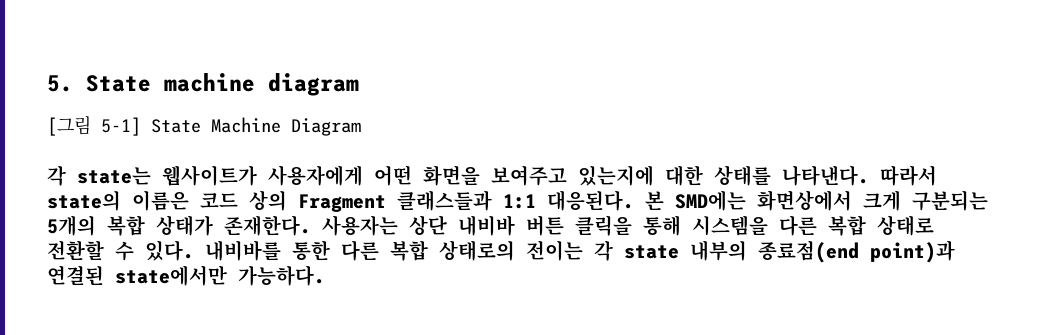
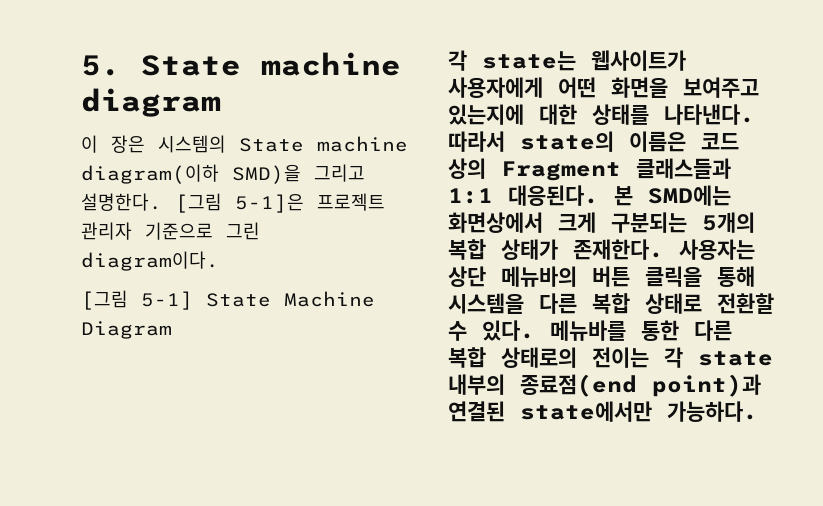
(359, 84) none -> [81,135,408,153] [81,164,365,184] [81,193,385,213] [81,222,260,240] [81,251,219,271] // 이 장은 시스템의 State machine diagram(이하 SMD)을 그리고 설명한다. [그림 5-1]은 프로젝트 관리자 기준으로 그린 diagram이다.
[458,215,515,236] 내비바 -> [501,266,577,287] 메뉴바의
[205,240,281,261] 내비바를 -> [550,320,626,341] 메뉴바를

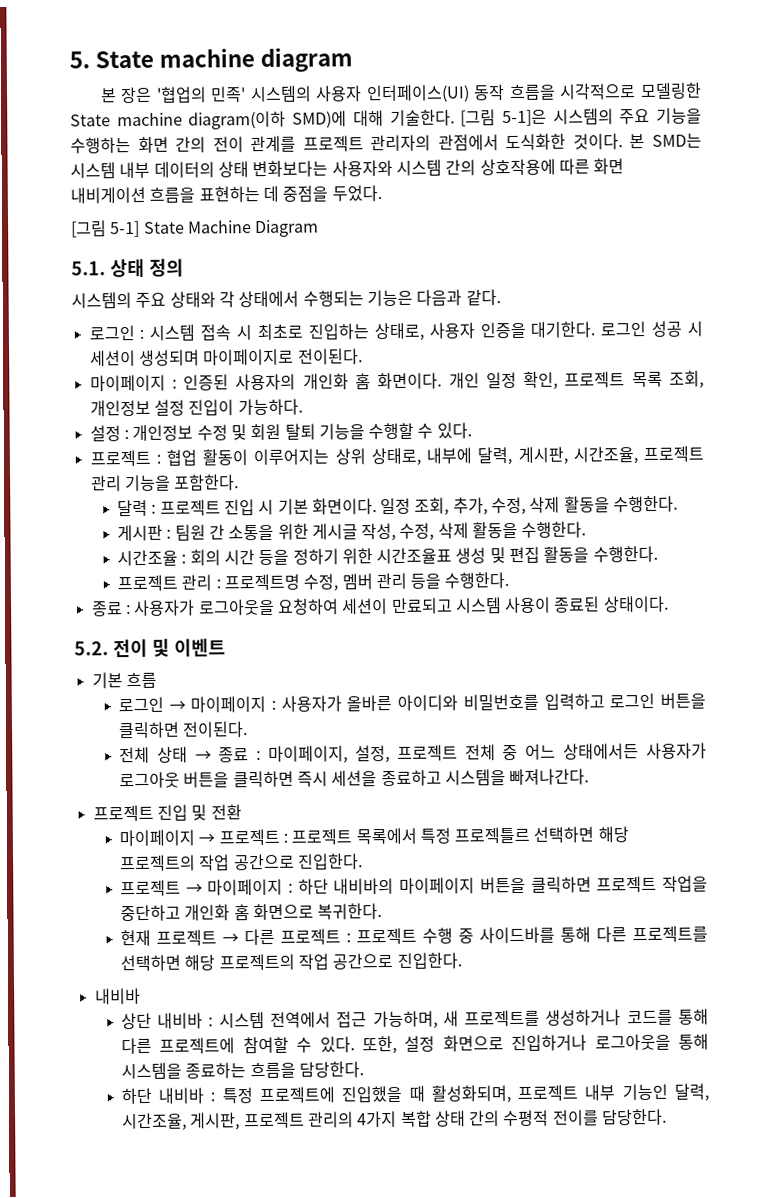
[81,135,408,153] [81,164,365,184] [81,193,385,213] [81,222,260,240] [81,251,219,271] 이 장은 시스템의 State machine diagram(이하 SMD)을 그리고 설명한다. [그림 5-1]은 프로젝트 관리자 기준으로 그린 diagram이다. -> [99,82,703,104] [70,107,702,130] [70,132,702,154] [70,158,625,179] [70,185,382,204] 본 장은 '협업의 민족' 시스템의 사용자 인터페이스(UI) 동작 흐름을 시각적으로 모델링한 State machine diagram(이하 SMD)에 대해 기술한다. [그림 5-1]은 시스템의 주요 기능을 수행하는 화면 간의 전이 관계를 프로젝트 관리자의 관점에서 도식화한 것이다. 본 SMD는 시스템 내부 데이터의 상태 변화보다는 사용자와 시스템 간의 상호작용에 따른 화면 내비게이션 흐름을 표현하는 데 중점을 두었다.
[448,50,686,71] [448,77,759,98] [448,104,755,125] [448,131,739,152] [448,158,731,181] [448,185,731,206] [448,212,755,233] [448,239,755,260] [448,266,755,287] [448,293,774,314] [448,320,732,341] [448,347,773,368] [448,374,761,397] [448,401,758,422] 각 state는 웹사이트가 사용자에게 어떤 화면을 보여주고 있는지에 대한 상태를 나타낸다. 따라서 state의 이름은 코드 상의 Fragment 클래스들과 1:1 대응된다. 본 SMD에는 화면상에서 크게 구분되는 5개의 복합 상태가 존재한다. 사용자는 상단 메뉴바의 버튼 클릭을 통해 시스템을 다른 복합 상태로 전환할 수 있다. 메뉴바를 통한 다른 복합 상태로의 전이는 각 state 내부의 종료점(end point)과 연결된 state에서만 가능하다. -> [71,258,184,278] [71,289,501,309] [88,320,703,342] [89,348,363,367] [89,370,704,392] [89,398,303,417] [89,422,472,442] [89,445,704,467] [90,474,240,492] [116,495,679,517] [116,521,587,542] [116,545,658,567] [116,572,510,592] [91,595,669,617] [74,638,226,658] [91,671,157,689] [117,692,706,714] [117,721,249,739] [118,742,708,764] [118,768,590,789] [92,804,242,822] [118,826,629,847] [119,853,363,872] [119,875,708,897] [119,903,383,922] [119,925,709,947] [119,952,462,972] [94,987,141,1005] [120,1008,709,1030] [120,1033,710,1055] [120,1061,364,1080] [120,1083,709,1105] [121,1108,668,1132] 5.1. 상태 정의 // 시스템의 주요 상태와 각 상태에서 수행되는 기능은 다음과 같다. // 로그인 : 시스템 접속 시 최초로 진입하는 상태로, 사용자 인증을 대기한다. 로그인 성공 시 세션이 생성되며 마이페이지로 전이된다. // 마이페이지 : 인증된 사용자의 개인화 홈 화면이다. 개인 일정 확인, 프로젝트 목록 조회, 개인정보 설정 진입이 가능하다. // 설정 : 개인정보 수정 및 회원 탈퇴 기능을 수행할 수 있다. // 프로젝트 : 협업 활동이 이루어지는 상위 상태로, 내부에 달력, 게시판, 시간조율, 프로젝트 관리 기능을 포함한다. // 달력 : 프로젝트 진입 시 기본 화면이다. 일정 조회, 추가, 수정, 삭제 활동을 수행한다. // 게시판 : 팀원 간 소통을 위한 게시글 작성, 수정, 삭제 활동을 수행한다. // 시간조율 : 회의 시간 등을 정하기 위한 시간조율표 생성 및 편집 활동을 수행한다. // 프로젝트 관리 : 프로젝트명 수정, 멤버 관리 등을 수행한다. // 종료 : 사용자가 로그아웃을 요청하여 세션이 만료되고 시스템 사용이 종료된 상태이다. // 5.2. 전이 및 이벤트 // 기본 흐름 // 로그인 → 마이페이지 : 사용자가 올바른 아이디와 비밀번호를 입력하고 로그인 버튼을 클릭하면 전이된다. // 전체 상태 → 종료 : 마이페이지, 설정, 프로젝트 전체 중 어느 상태에서든 사용자가 로그아웃 버튼을 클릭하면 즉시 세션을 종료하고 시스템을 빠져나간다. // 프로젝트 진입 및 전환 // 마이페이지 → 프로젝트 : 프로젝트 목록에서 특정 프로젝틀르 선택하면 해당 프로젝트의 작업 공간으로 진입한다. // 프로젝트 → 마이페이지 : 하단 내비바의 마이페이지 버튼을 클릭하면 프로젝트 작업을 중단하고 개인화 홈 화면으로 복귀한다. // 현재 프로젝트 → 다른 프로젝트 : 프로젝트 수행 중 사이드바를 통해 다른 프로젝트를 선택하면 해당 프로젝트의 작업 공간으로 진입한다. // 내비바 // 상단 내비바 : 시스템 전역에서 접근 가능하며, 새 프로젝트를 생성하거나 코드를 통해 다른 프로젝트에 참여할 수 있다. 또한, 설정 화면으로 진입하거나 로그아웃을 통해 시스템을 종료하는 흐름을 담당한다. // 하단 내비바 : 특정 프로젝트에 진입했을 때 활성화되며, 프로젝트 내부 기능인 달력, 시간조율, 게시판, 프로젝트 관리의 4가지 복합 상태 간의 수평적 전이를 담당한다.

